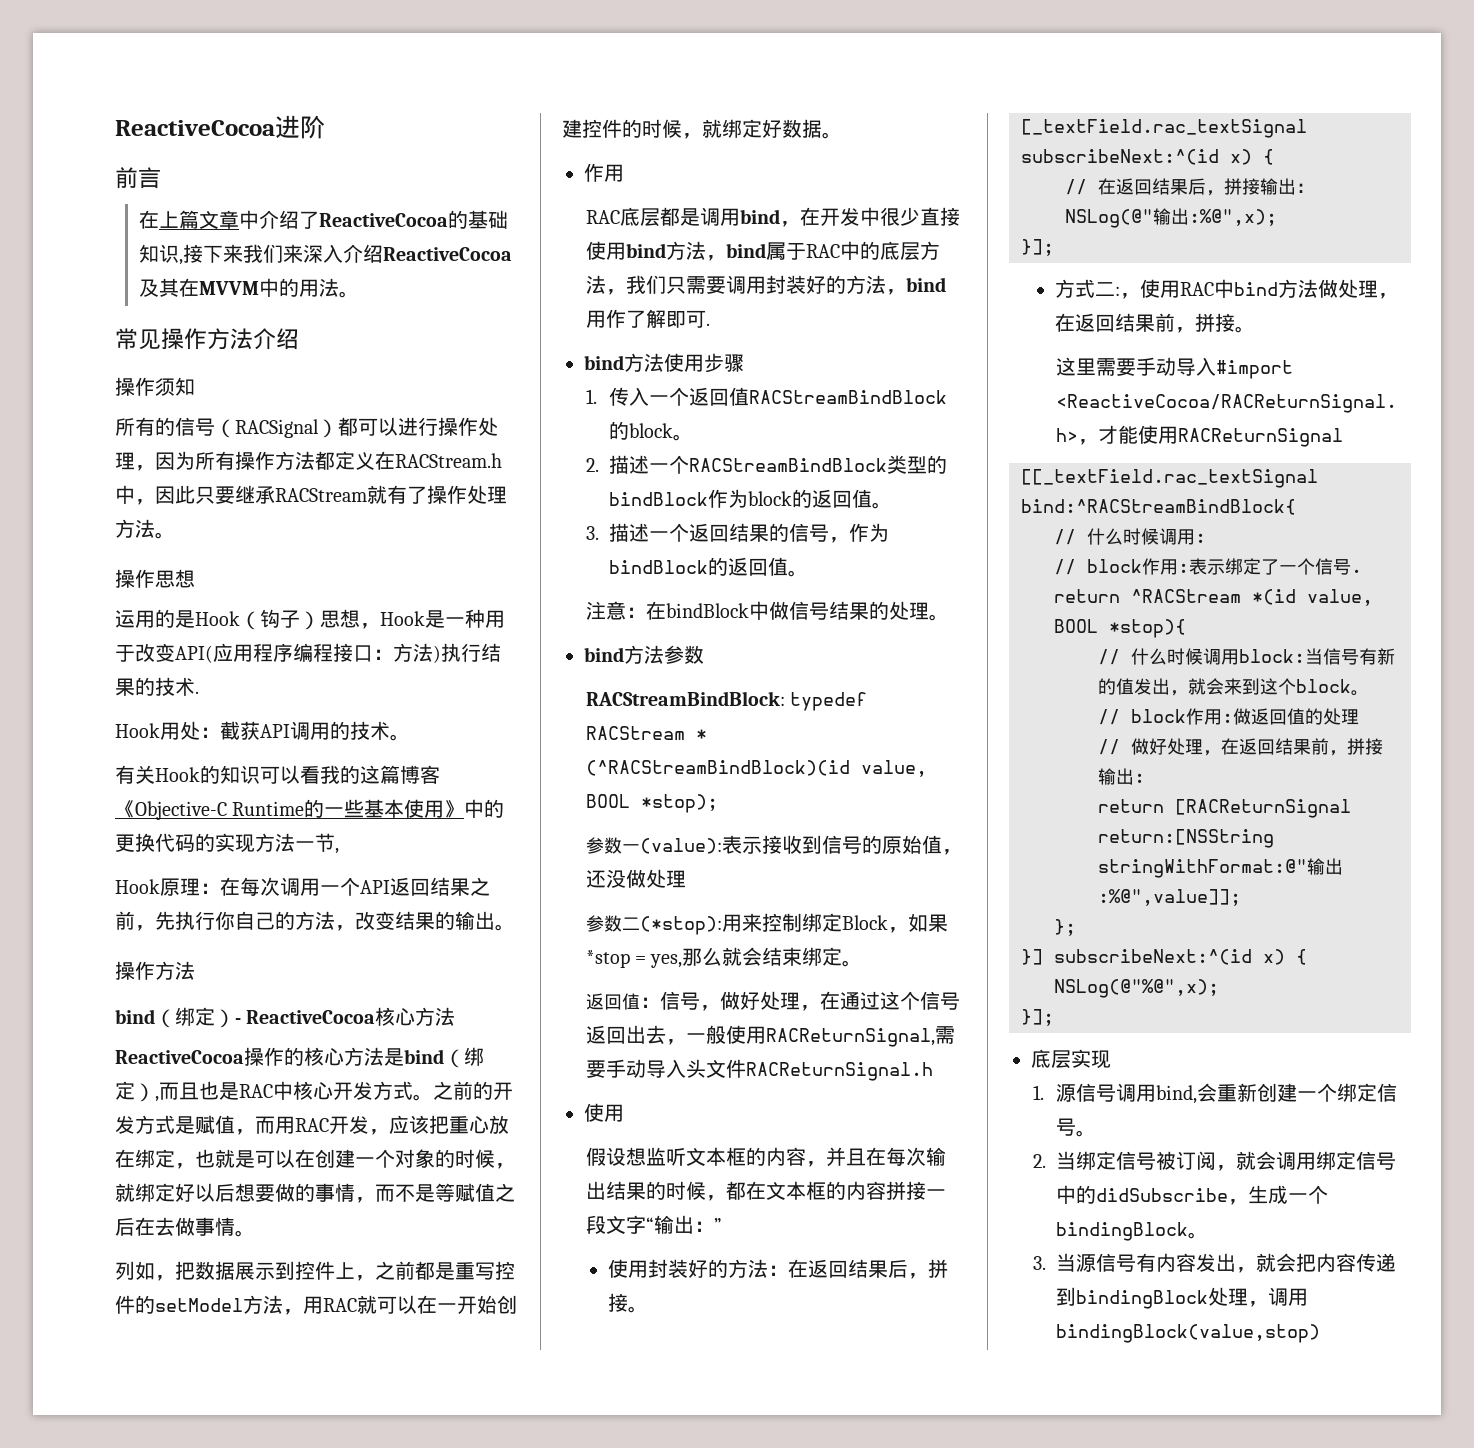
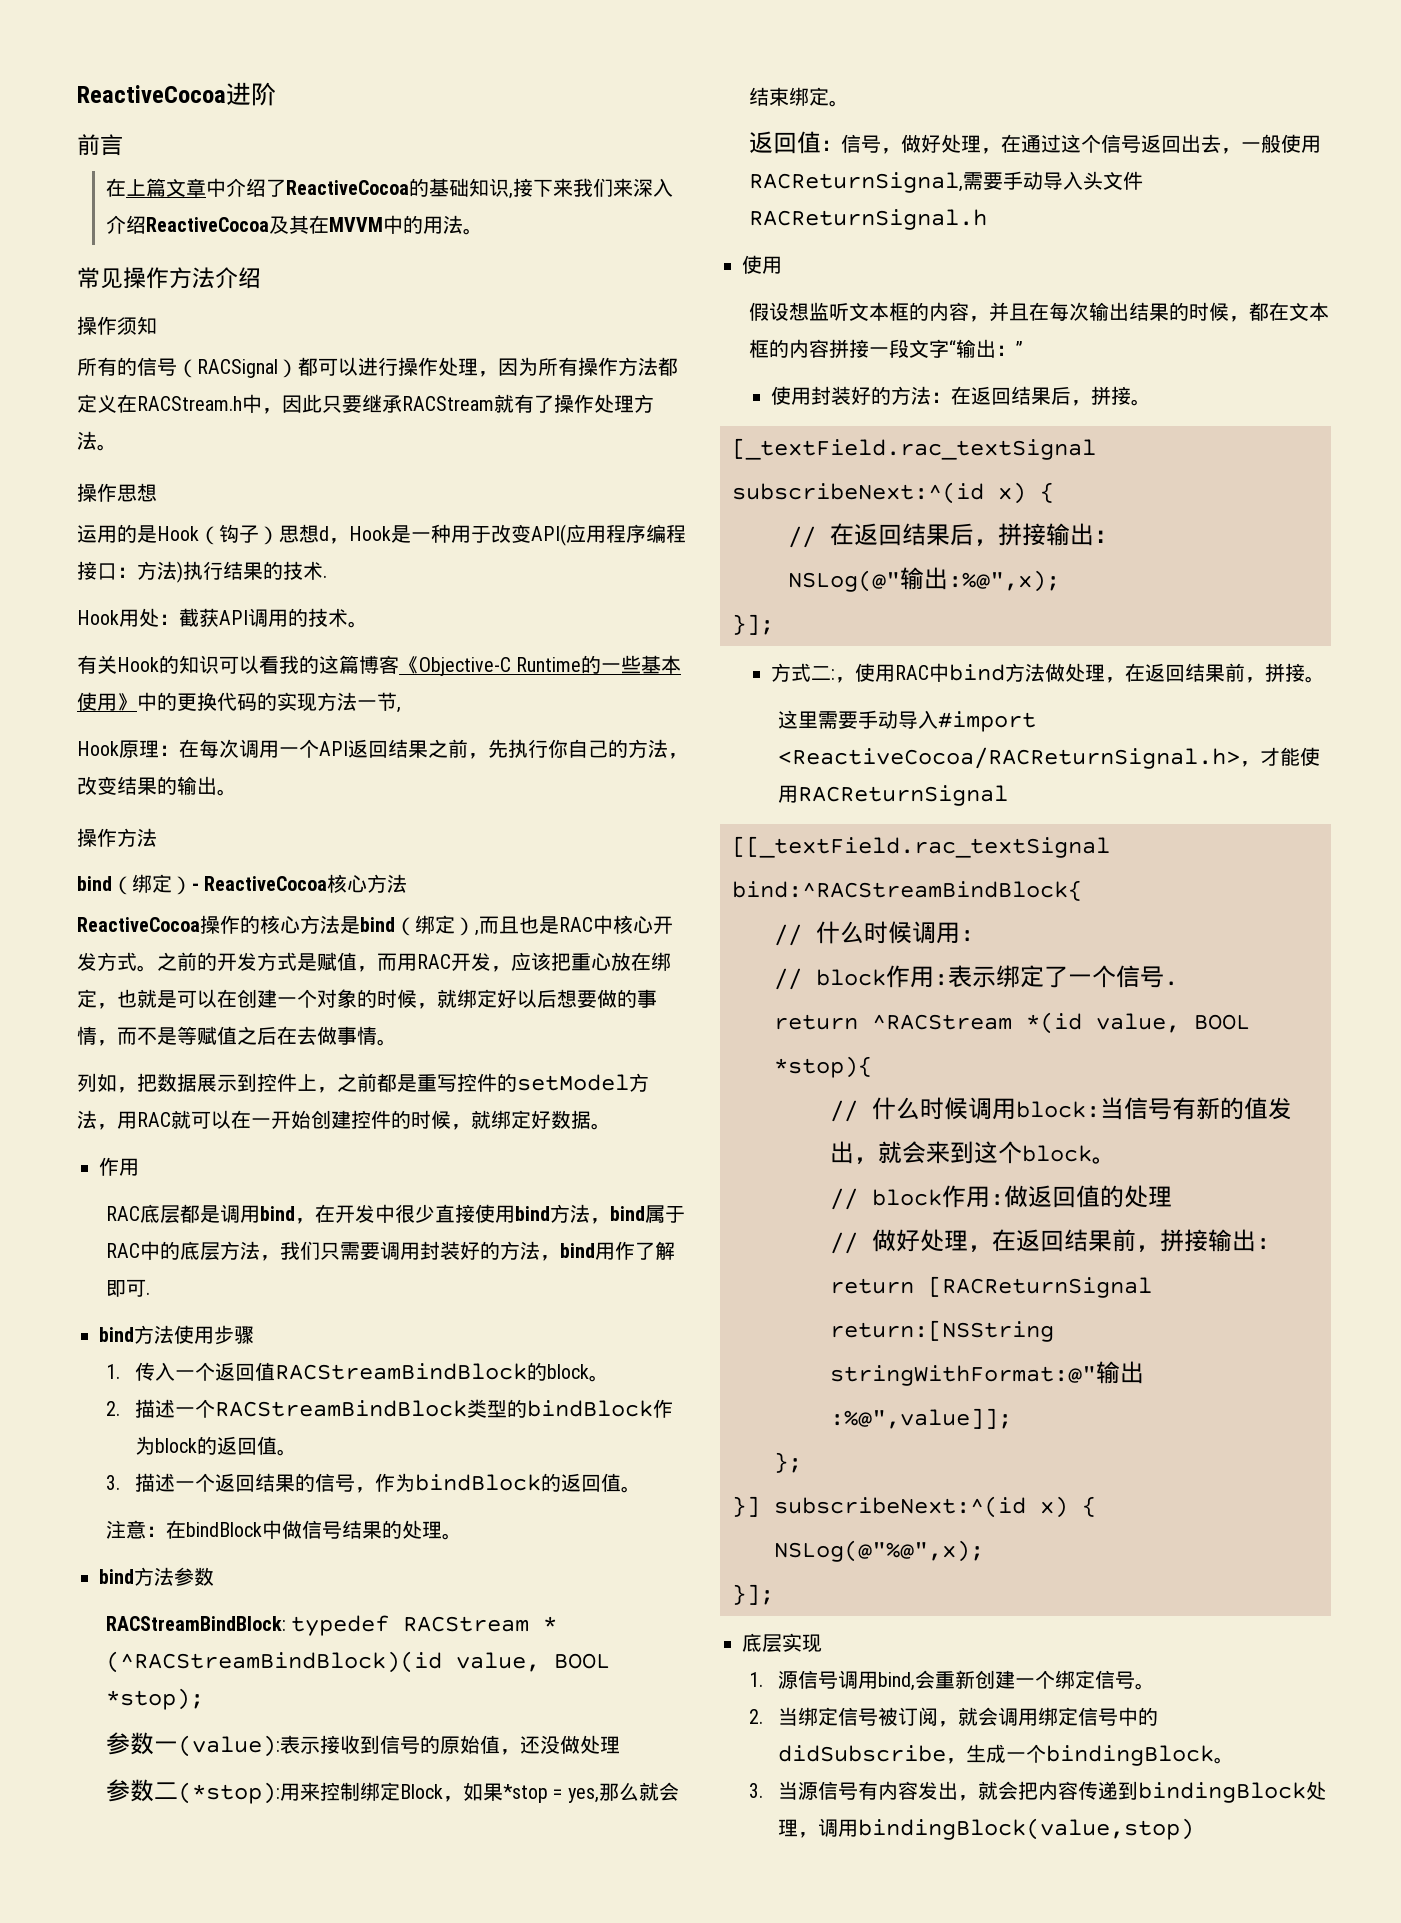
(360, 618) none -> [319,526,329,541] d

